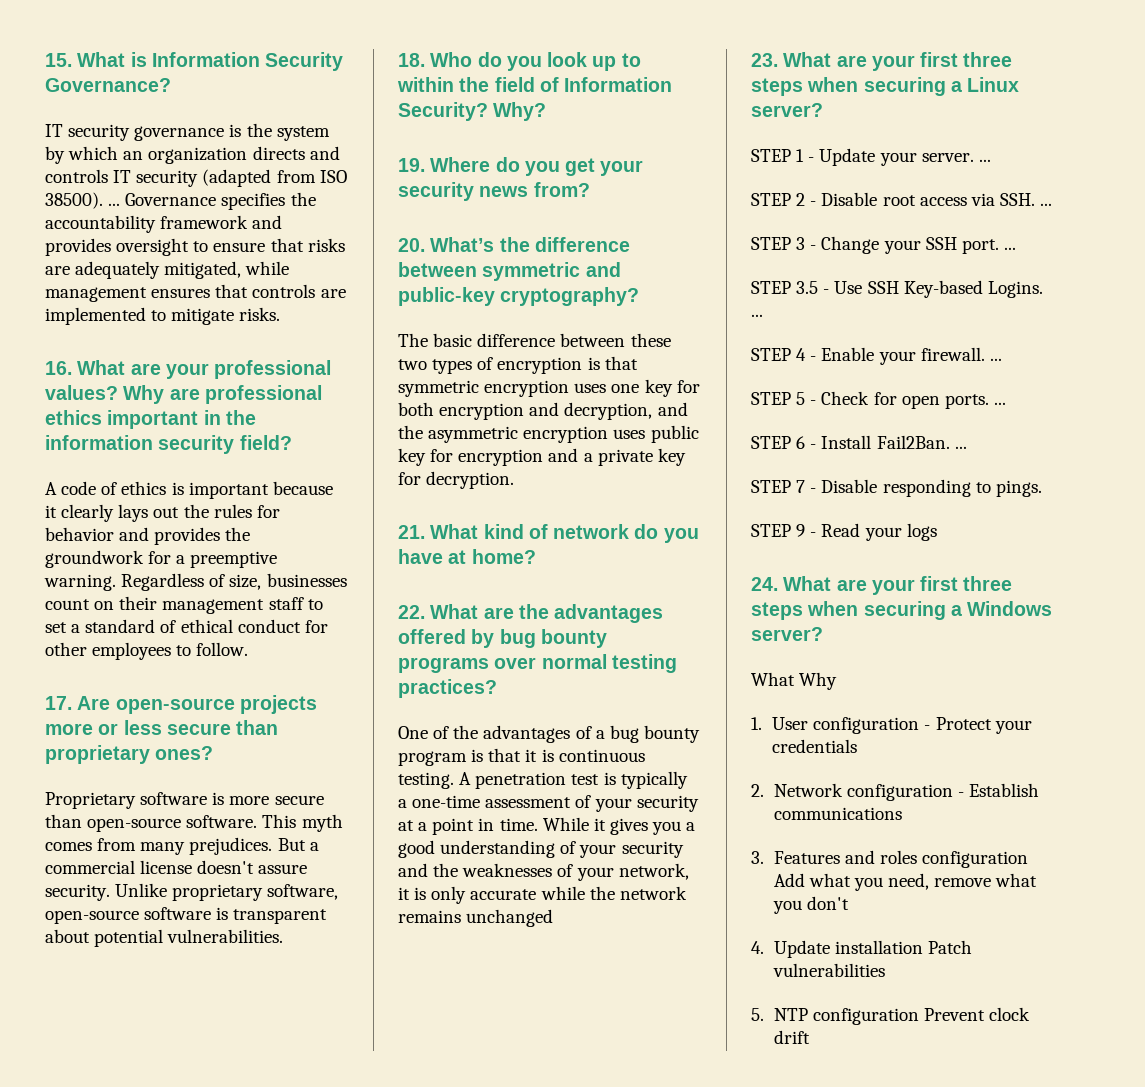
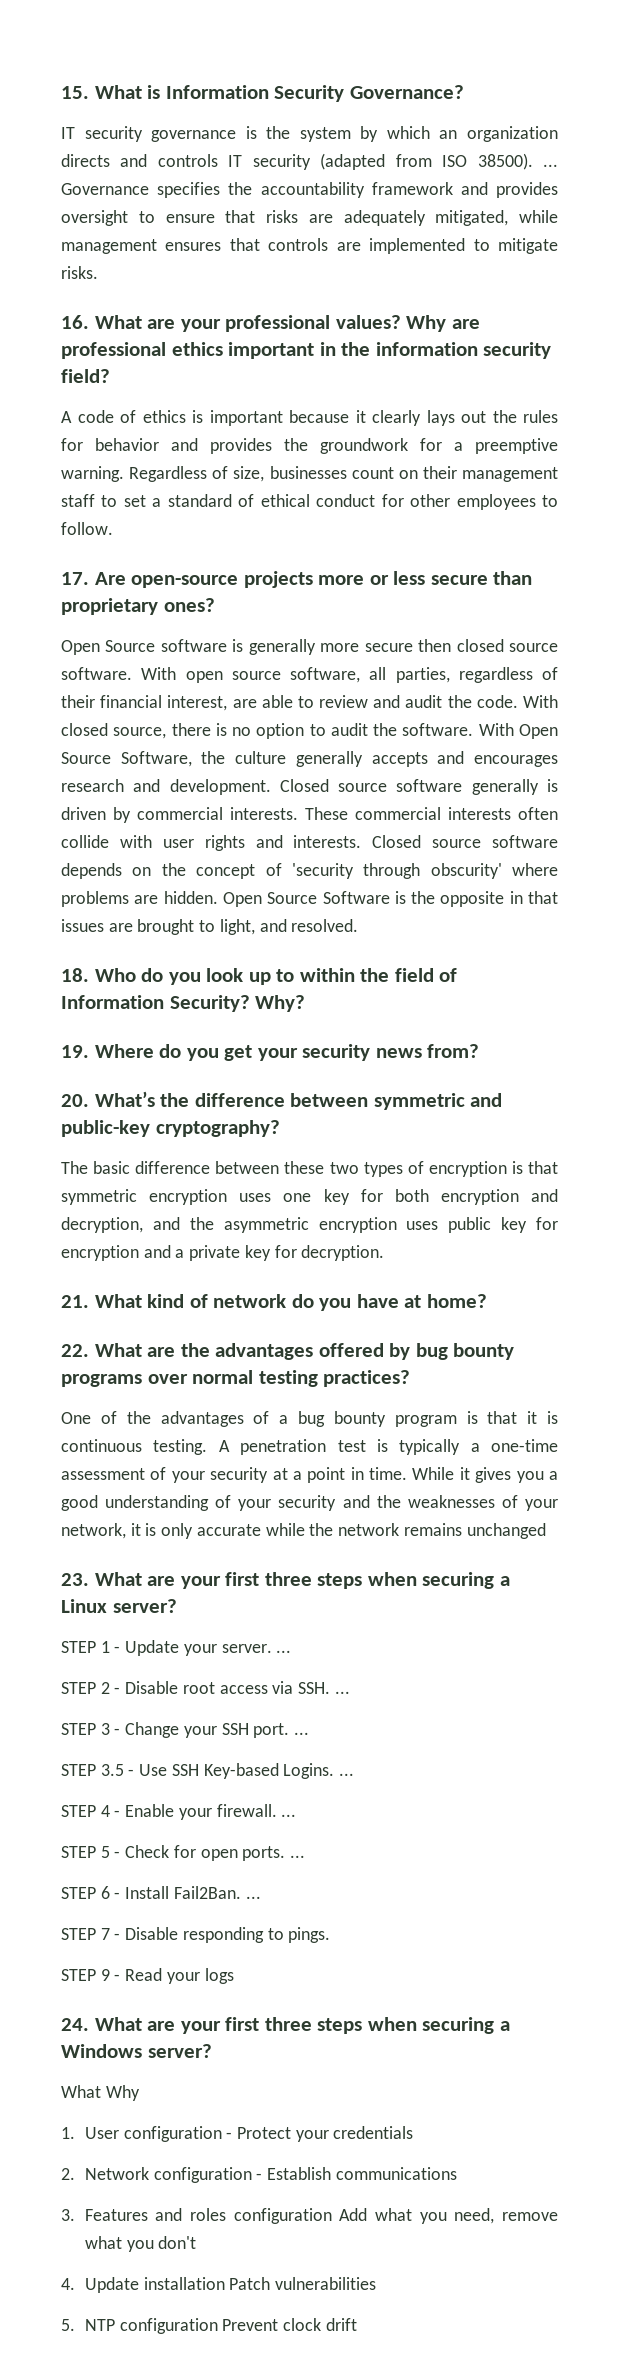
[45,792,225,809] Proprietary software is -> [61,639,316,655] Open Source software is generally
[45,814,343,832] [45,837,319,855] [45,860,308,874] [45,883,339,901] [45,907,328,924] [45,929,284,947] than open-source software. This myth comes from many prejudices. But a commercial license doesn't assure security. Unlike proprietary software, open-source software is transparent about potential vulnerabilities. -> [418,639,559,652] [61,667,558,683] [61,695,558,711] [61,723,558,739] [61,751,558,767] [61,779,558,795] [61,807,558,823] [61,835,558,851] [61,863,558,879] [61,891,559,907] [61,919,359,935] then closed source software. With open source software, all parties, regardless of their financial interest, are able to review and audit the code. With closed source, there is no option to audit the software. With Open Source Software, the culture generally accepts and encourages research and development. Closed source software generally is driven by commercial interests. These commercial interests often collide with user rights and interests. Closed source software depends on the concept of 'security through obscurity' where problems are hidden. Open Source Software is the opposite in that issues are brought to light, and resolved.

